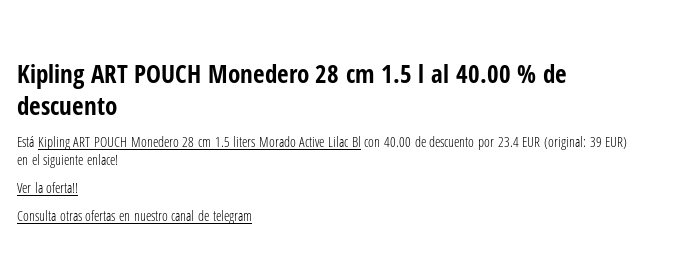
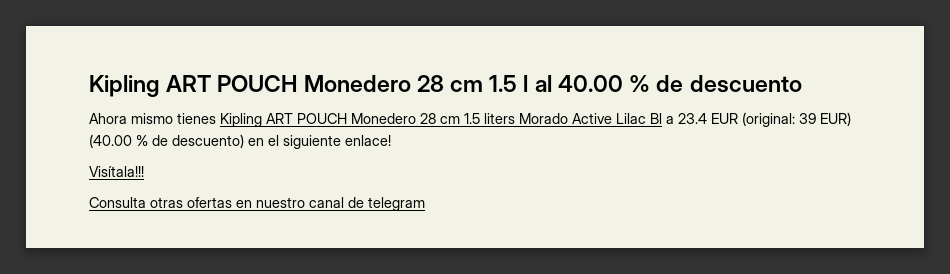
[17,136,34,147] Está -> [89,113,216,124] Ahora mismo tienes
[364,136,494,150] con 40.00 de descuento por -> [666,116,674,124] a
(628, 143) none -> [89,134,244,148] (40.00 % de descuento)
[17,182,79,193] Ver la oferta!! -> [89,166,144,177] Visítala!!!

